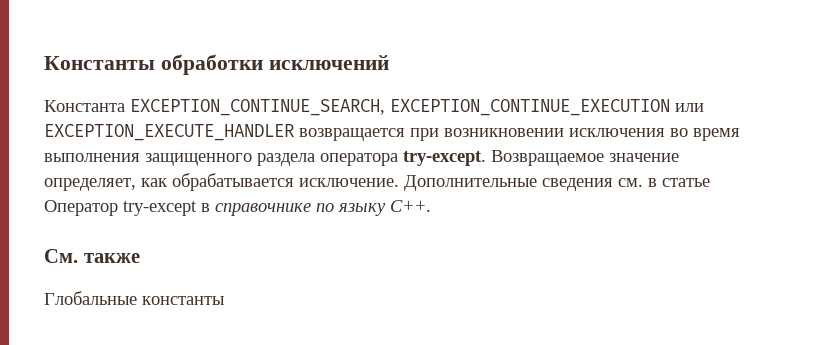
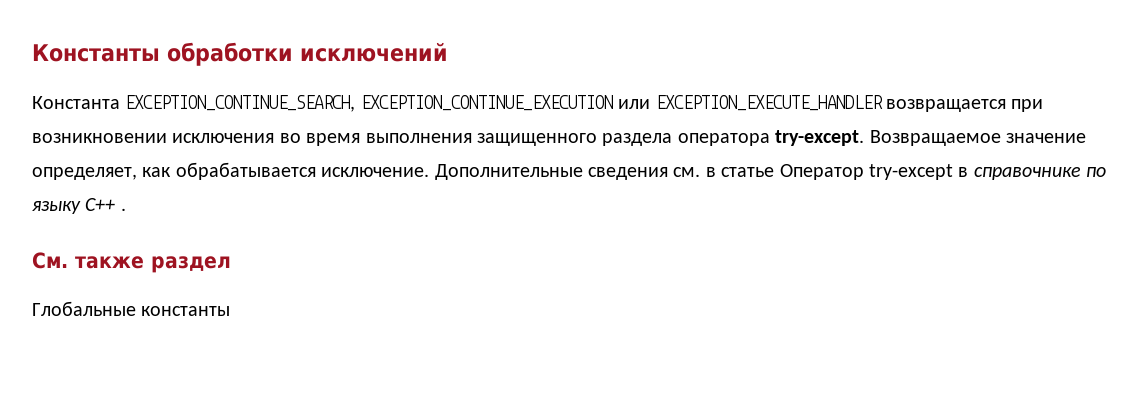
[390,200,431,212] С++. -> [85,198,126,211] С++ .
(140, 258) none -> [151,256,231,273] раздел

